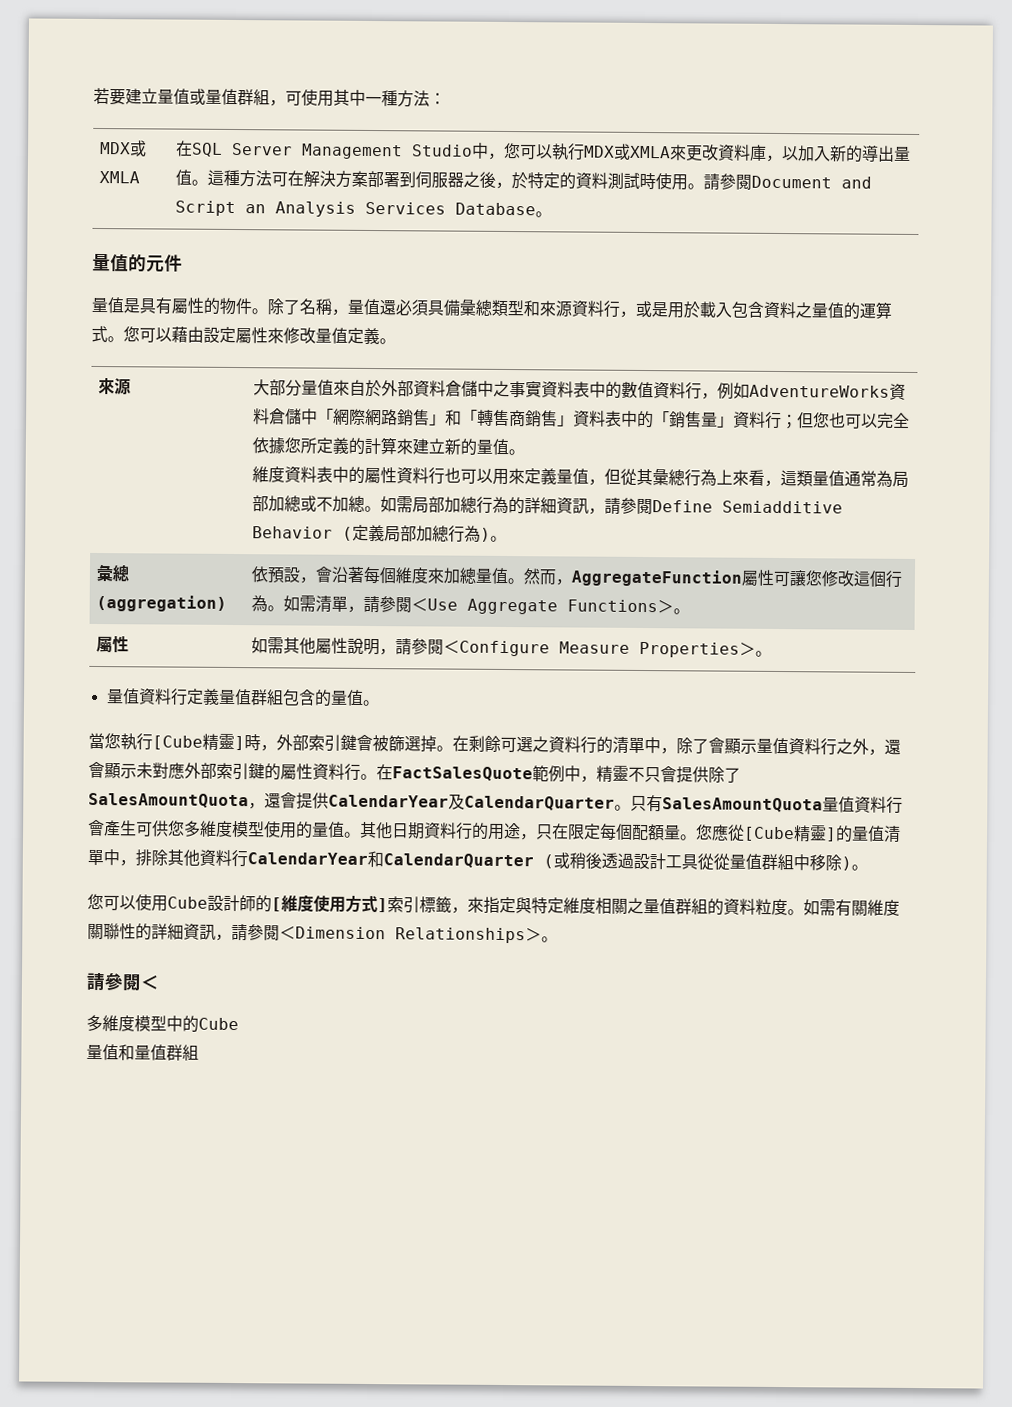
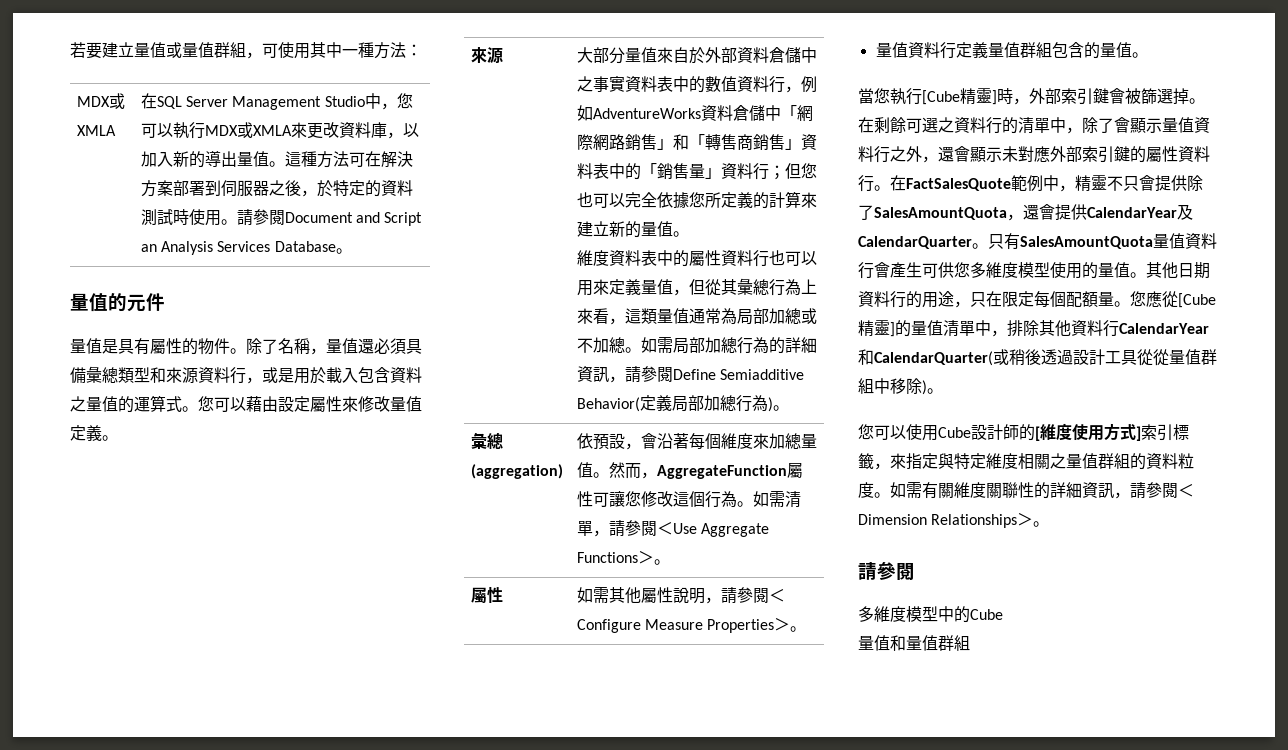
[252,526,354,541] Behavior ( -> [576,397,640,412] Behavior(
[383,853,554,869] CalendarQuarter ( -> [874,351,993,366] CalendarQuarter(
[140,975,159,990] ＜ -> (915, 571) none

